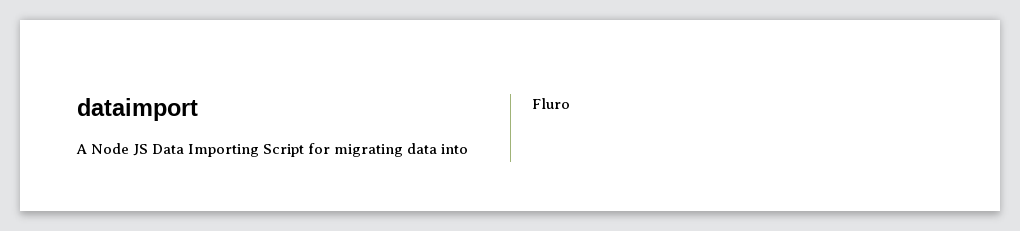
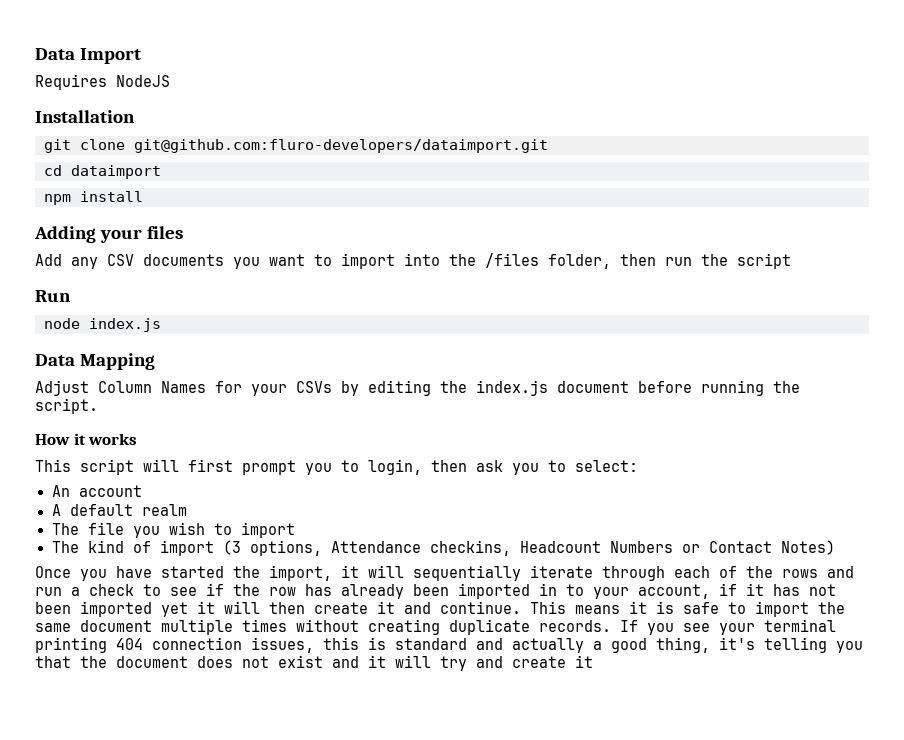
[77,98,198,121] [76,143,469,157] [532,98,570,109] dataimport // A Node JS Data Importing Script for migrating data into Fluro -> [35,48,141,64] [35,74,170,90] [35,110,135,123] [44,139,548,153] [44,165,161,179] [44,191,143,205] [34,226,183,243] [35,253,791,269] [35,290,71,302] [44,318,161,332] [35,353,155,370] [35,380,800,396] [35,398,98,414] [35,433,138,445] [35,459,638,475] [51,485,142,497] [51,504,187,516] [51,522,295,538] [51,540,835,556] [35,565,854,581] [35,583,836,599] [35,601,845,617] [35,619,836,635] [35,637,863,653] [35,655,593,671] Data Import // Requires NodeJS // Installation // git clone git@github.com:fluro-developers/dataimport.git // cd dataimport // npm install // Adding your files // Add any CSV documents you want to import into the /files folder, then run the script // Run // node index.js // Data Mapping // Adjust Column Names for your CSVs by editing the index.js document before running the script. // How it works // This script will first prompt you to login, then ask you to select: // An account // A default realm // The file you wish to import // The kind of import (3 options, Attendance checkins, Headcount Numbers or Contact Notes) // Once you have started the import, it will sequentially iterate through each of the rows and run a check to see if the row has already been imported in to your account, if it has not been imported yet it will then create it and continue. This means it is safe to import the same document multiple times without creating duplicate records. If you see your terminal printing 404 connection issues, this is standard and actually a good thing, it's telling you that the document does not exist and it will try and create it

